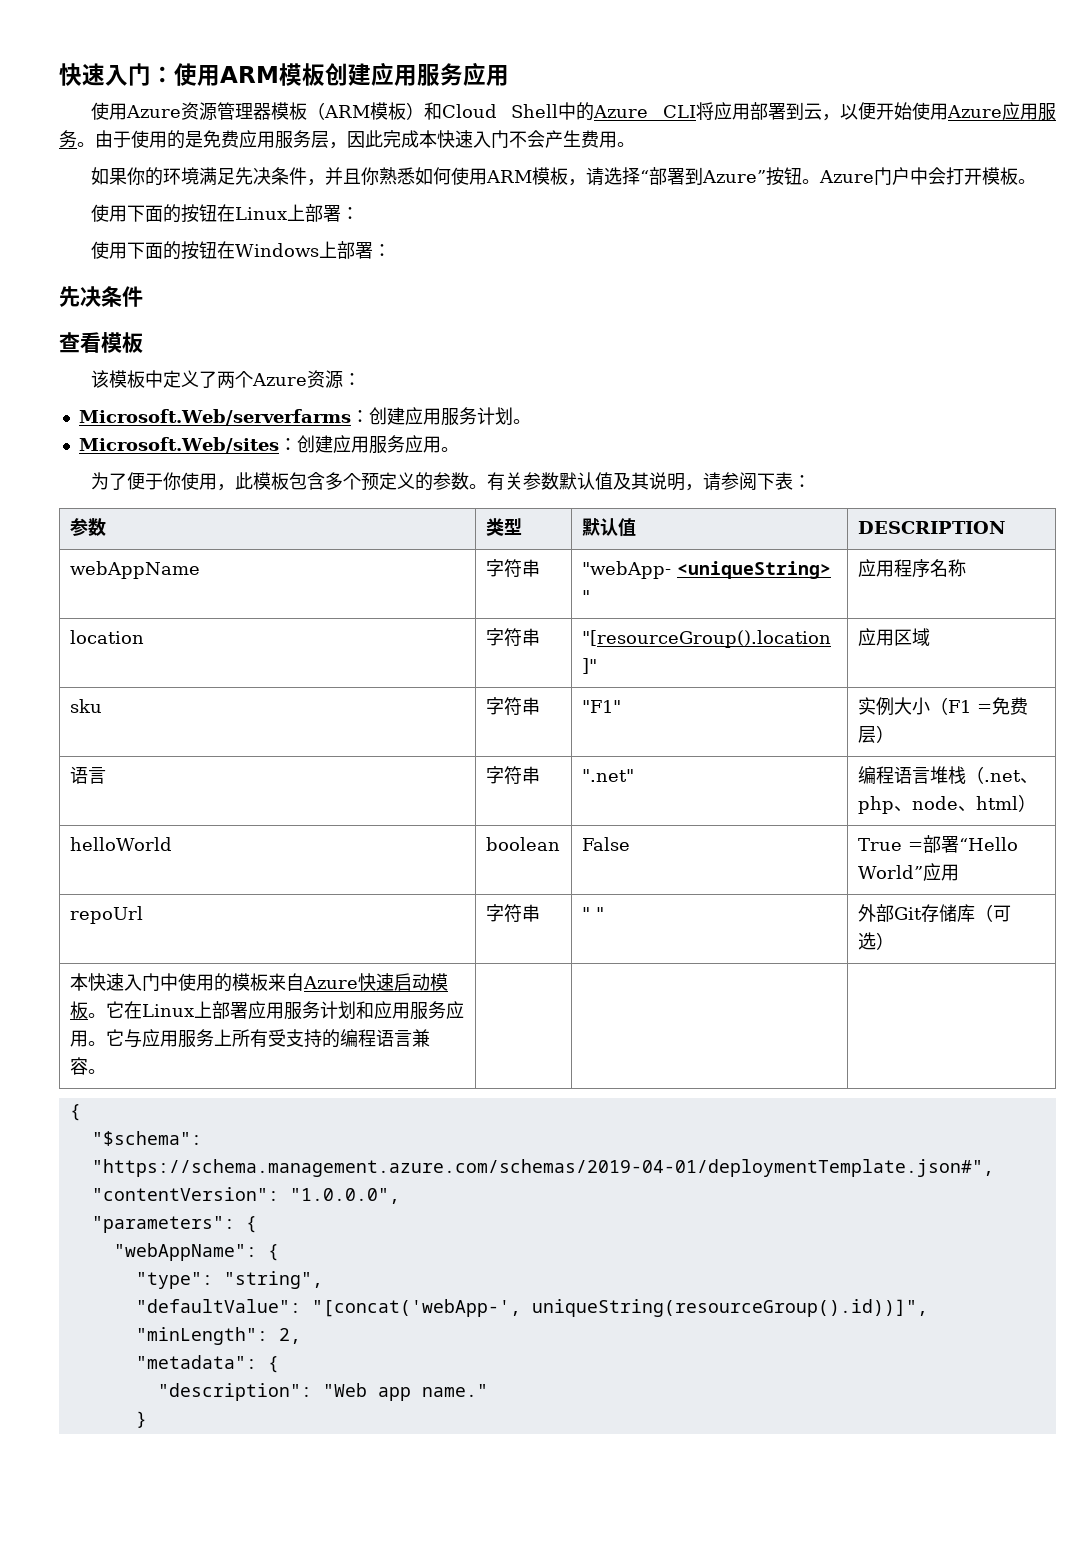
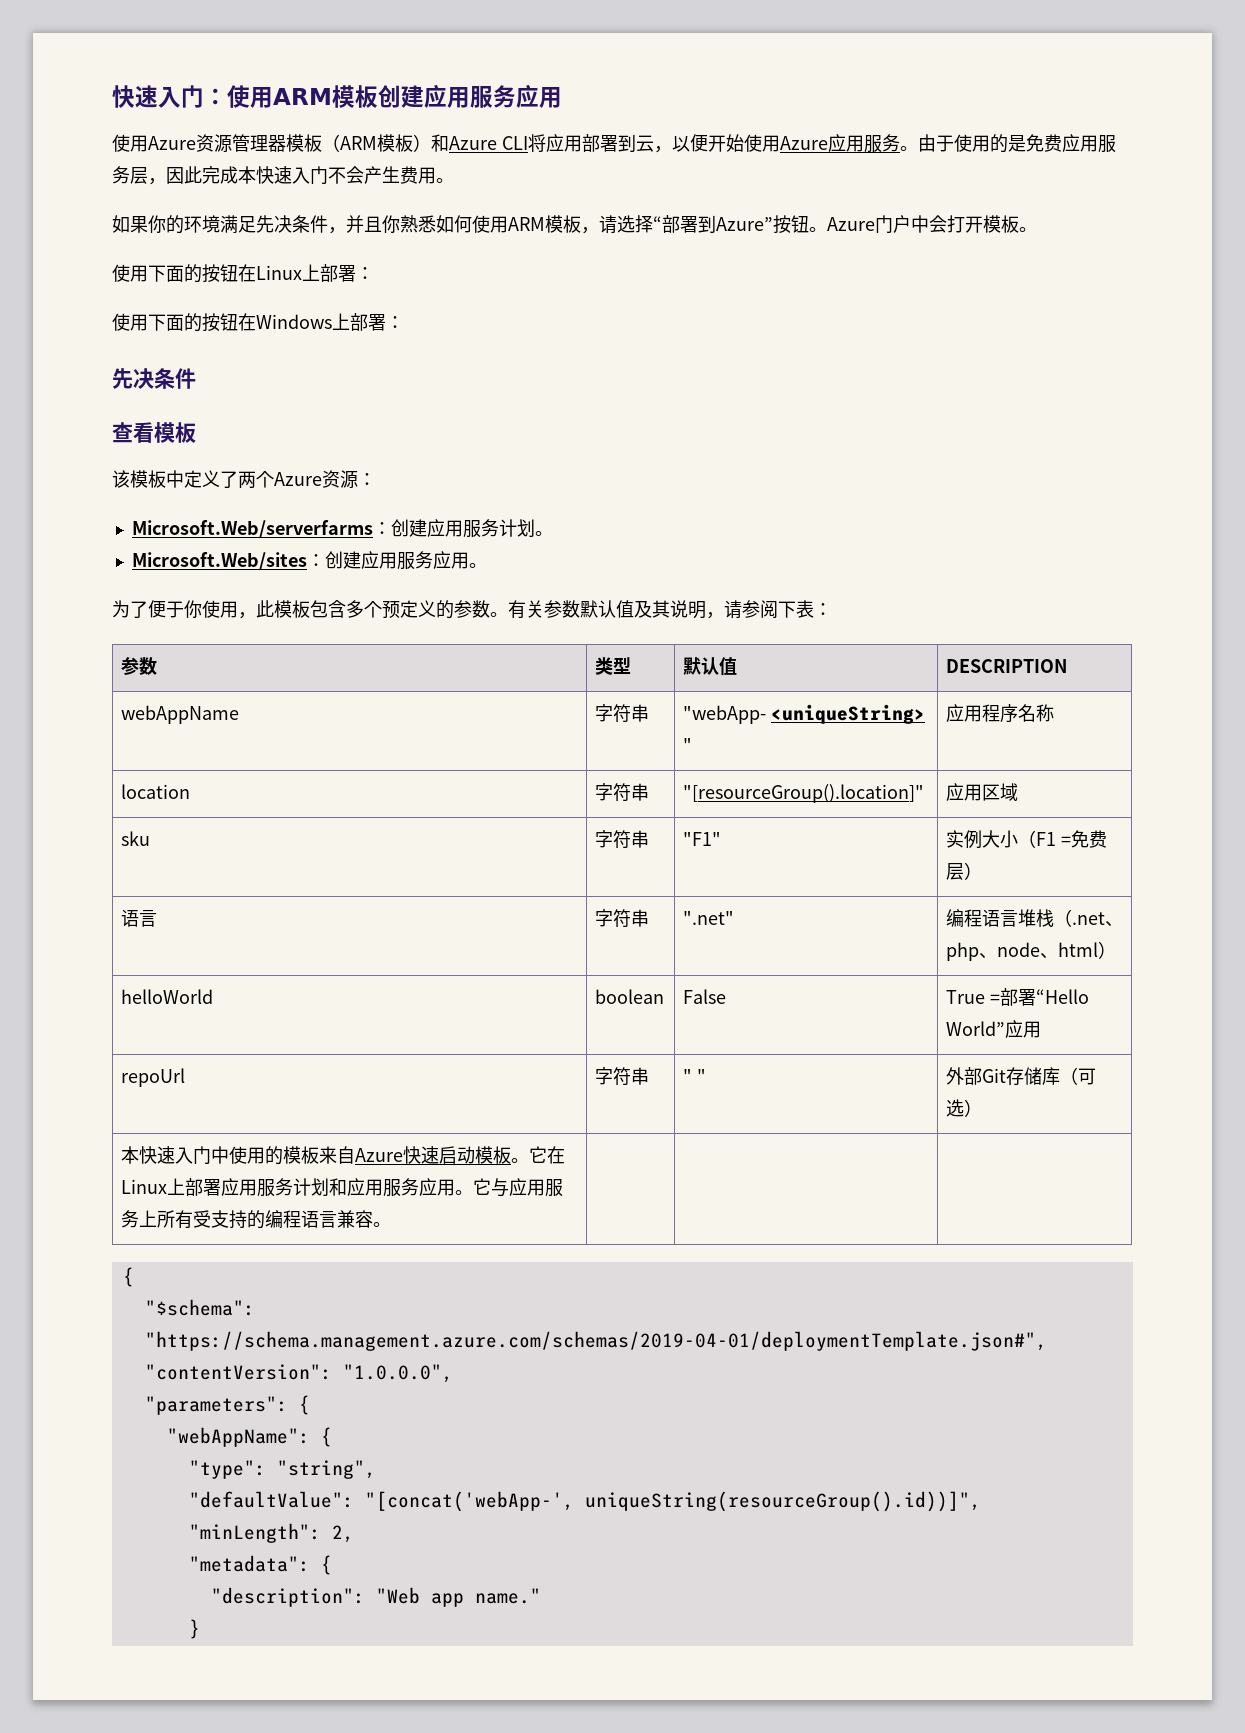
[441,102,595,121] Cloud Shell中的 -> (449, 143) none

